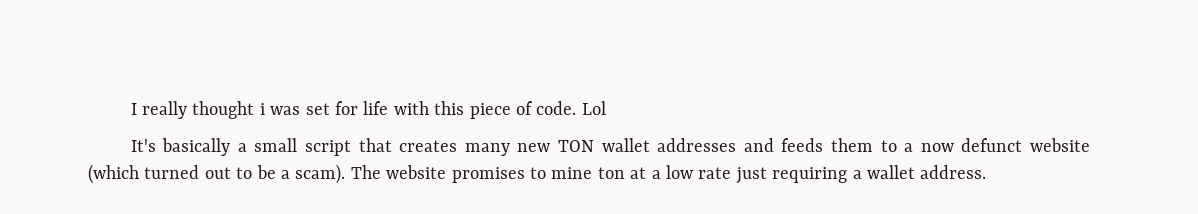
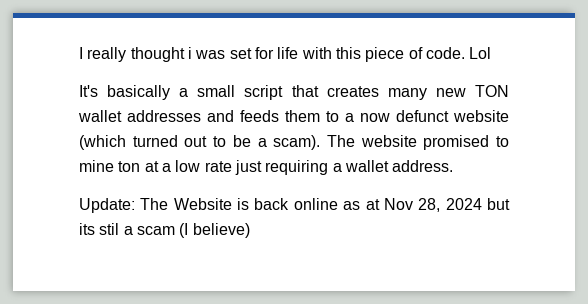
[451,167,525,183] promises -> [423,135,490,150] promised
(987, 172) none -> [79,198,511,213] [79,223,250,238] // Update: The Website is back online as at Nov 28, 2024 but its stil a scam (I believe)

